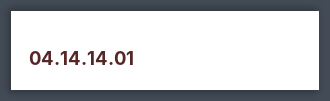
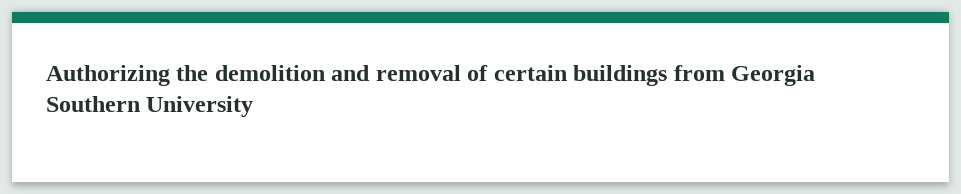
[29,51,134,65] 04.14.14.01 -> [46,65,816,86] [46,96,254,117] Authorizing the demolition and removal of certain buildings from Georgia Southern University

